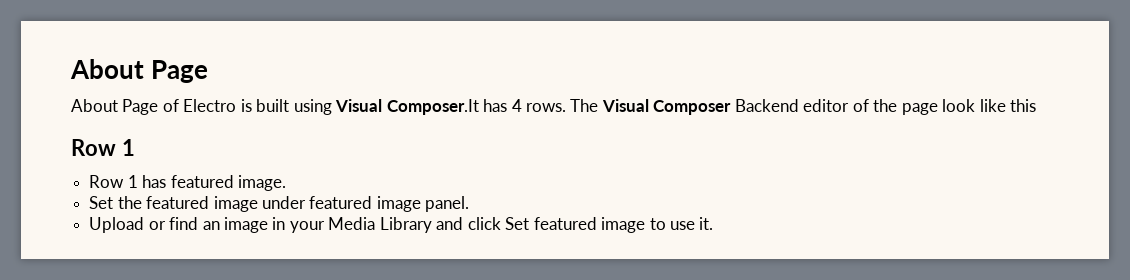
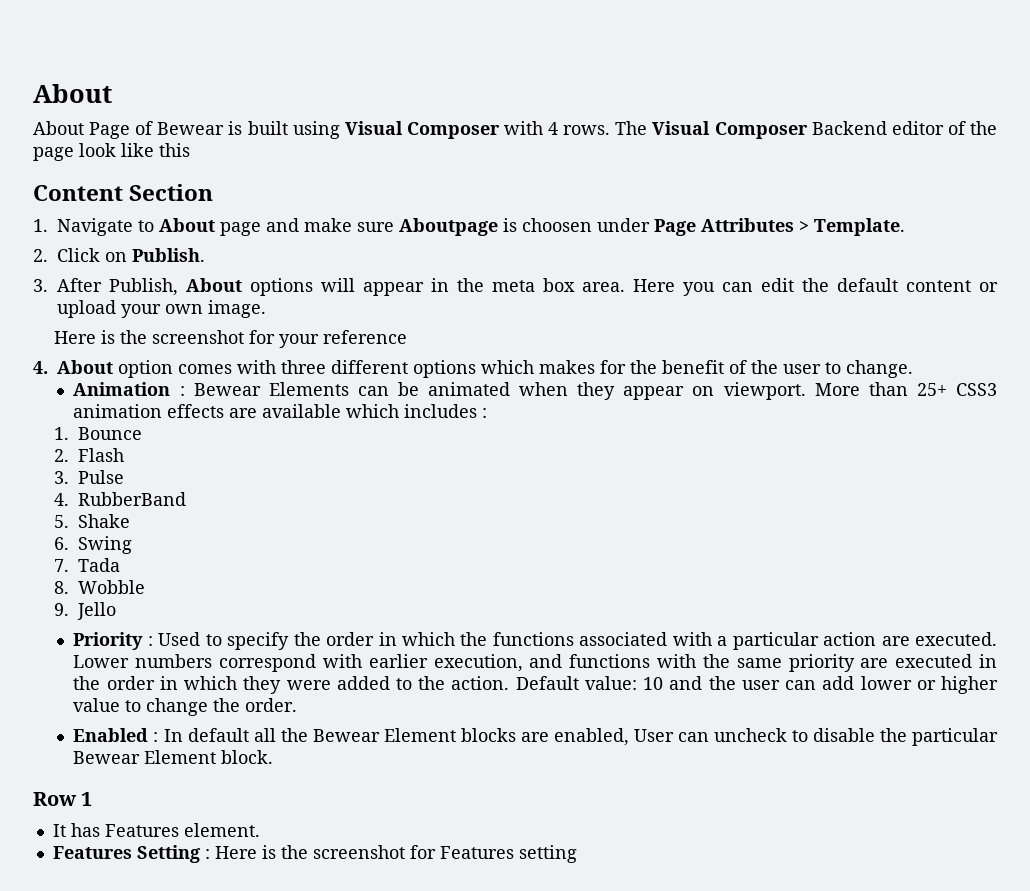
[70,59,209,83] About Page -> [33,84,112,103] About
[183,99,237,112] Electro -> [157,122,225,135] Bewear
[386,99,508,115] Composer.It has -> [406,121,543,139] Composer with
[71,139,135,156] [89,175,286,191] [89,196,470,212] [89,217,714,233] Row 1 // Row 1 has featured image. // Set the featured image under featured image panel. // Upload or find an image in your Media Library and click Set featured image to use it. -> [33,184,214,201] [33,218,905,236] [33,248,205,262] [33,278,998,296] [57,300,266,318] [53,330,407,348] [33,360,913,378] [73,382,998,400] [73,404,488,418] [53,427,142,440] [53,448,124,462] [53,470,124,484] [53,492,186,506] [53,514,130,528] [53,536,132,554] [53,558,120,572] [53,580,145,594] [53,602,116,620] [73,632,997,650] [73,654,997,672] [73,676,999,694] [73,698,298,716] [73,728,999,746] [73,750,274,764] [33,792,93,806] [52,823,260,837] [52,845,577,863] Content Section // 1. Navigate to About page and make sure Aboutpage is choosen under Page Attributes > Template. // 2. Click on Publish. // 3. After Publish, About options will appear in the meta box area. Here you can edit the default content or upload your own image. // Here is the screenshot for your reference // 4. About option comes with three different options which makes for the benefit of the user to change. // Animation : Bewear Elements can be animated when they appear on viewport. More than 25+ CSS3 animation effects are available which includes : // 1. Bounce // 2. Flash // 3. Pulse // 4. RubberBand // 5. Shake // 6. Swing // 7. Tada // 8. Wobble // 9. Jello // Priority : Used to specify the order in which the functions associated with a particular action are executed. Lower numbers correspond with earlier execution, and functions with the same priority are executed in the order in which they were added to the action. Default value: 10 and the user can add lower or higher value to change the order. // Enabled : In default all the Bewear Element blocks are enabled, User can uncheck to disable the particular Bewear Element block. // Row 1 // It has Features element. // Features Setting : Here is the screenshot for Features setting

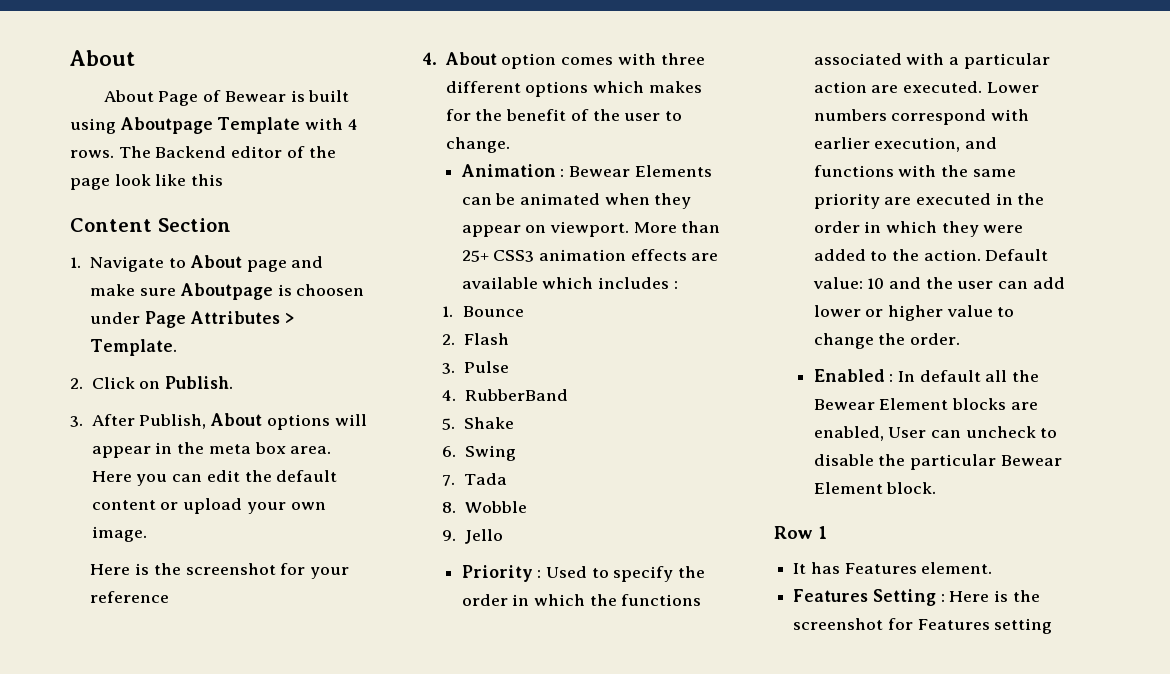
[344,121,500,139] Visual Composer -> [119,117,301,134] Aboutpage Template
[652,121,808,139] Visual Composer -> (151, 152) none

